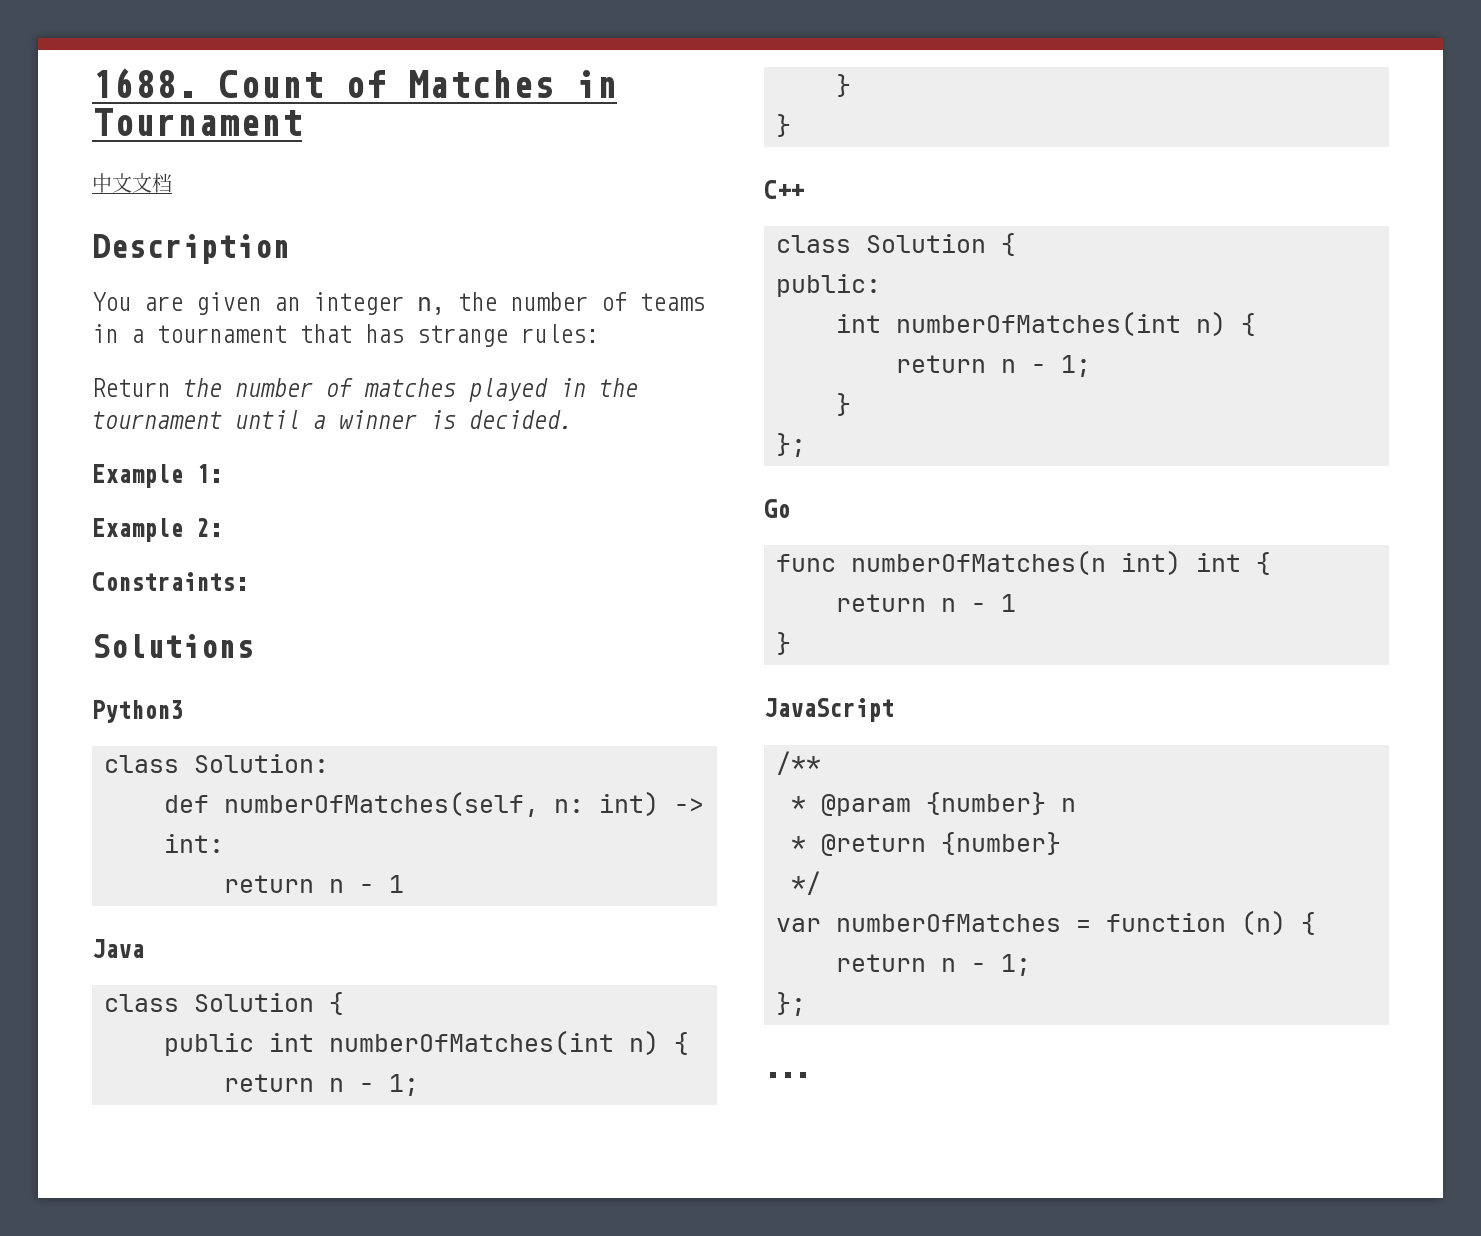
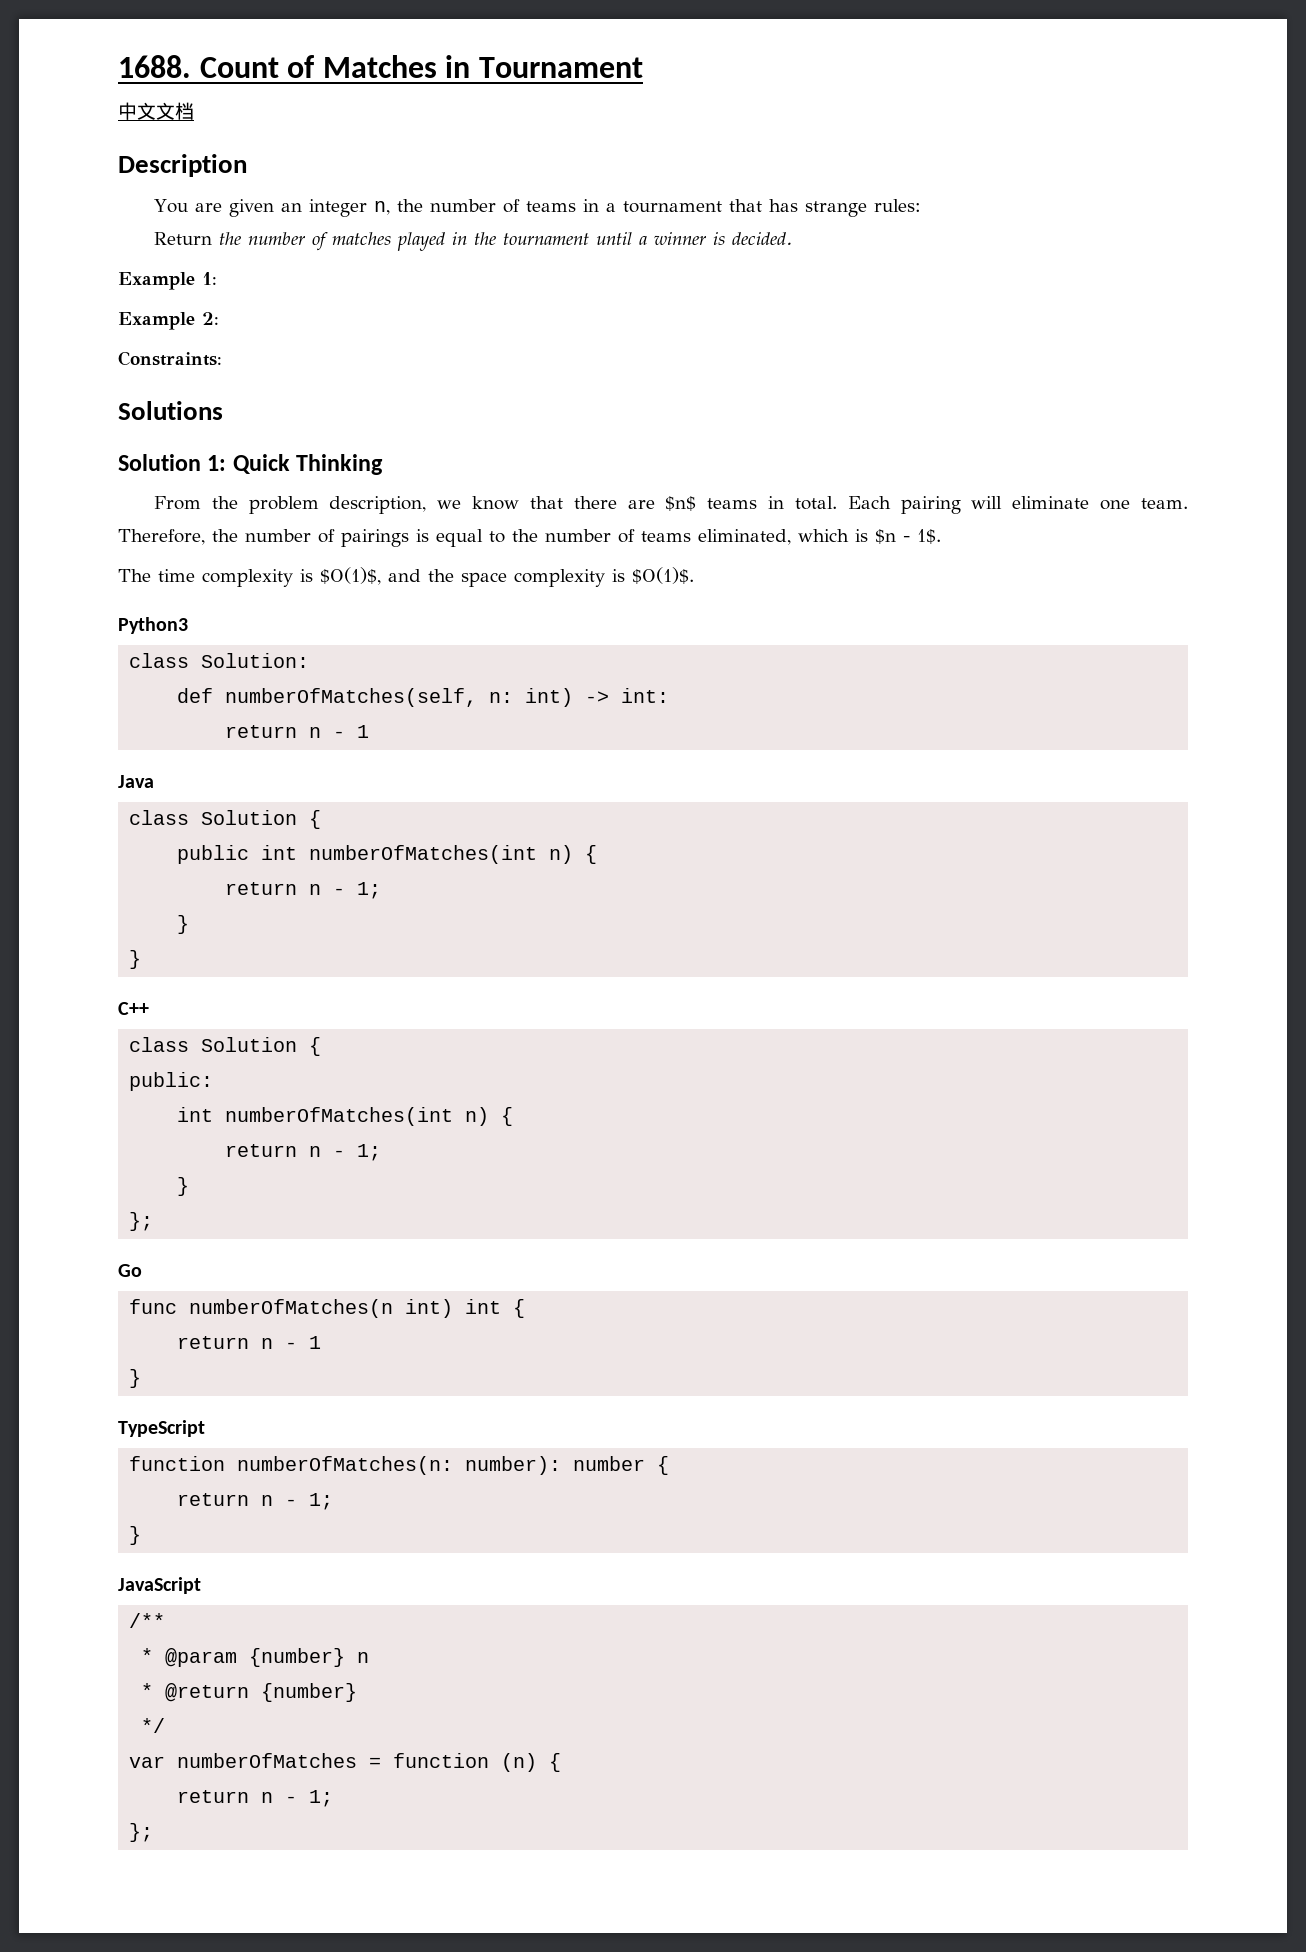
(254, 646) none -> [118,454,384,475] [153,496,1188,514] [118,529,941,547] [118,567,694,587] // Solution 1: Quick Thinking // From the problem description, we know that there are $n$ teams in total. Each pairing will eliminate one team. Therefore, the number of pairings is equal to the number of teams eliminated, which is $n - 1$. // The time complexity is $O(1)$, and the space complexity is $O(1)$.
(791, 643) none -> [118,1420,205,1437] [129,1456,670,1475] [177,1493,334,1510] [129,1526,142,1545] // TypeScript // function numberOfMatches(n: number): number { // return n - 1; // }
[764,1072,809,1078] // ... -> (154, 1832) none

